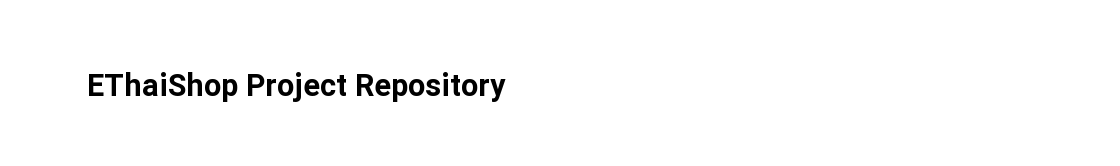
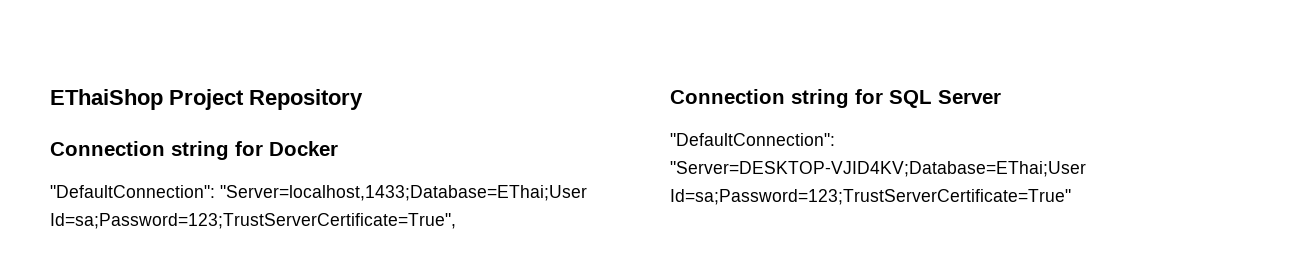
(507, 87) none -> [50,141,338,160] [50,185,587,201] [50,213,456,229] [670,89,1001,108] [670,133,835,146] [670,161,1086,177] [670,189,1071,205] // Connection string for Docker // "DefaultConnection": "Server=localhost,1433;Database=EThai;User Id=sa;Password=123;TrustServerCertificate=True", // Connection string for SQL Server // "DefaultConnection": "Server=DESKTOP-VJID4KV;Database=EThai;User Id=sa;Password=123;TrustServerCertificate=True"

